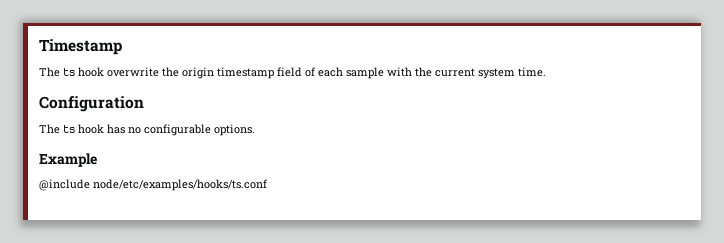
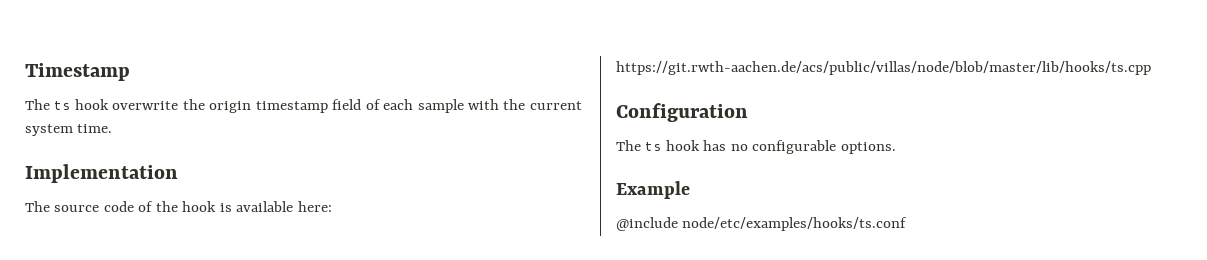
(546, 72) none -> [25,164,178,183] [25,201,332,212] [616,61,1151,75] // Implementation // The source code of the hook is available here: https://git.rwth-aachen.de/acs/public/villas/node/blob/master/lib/hooks/ts.cpp

